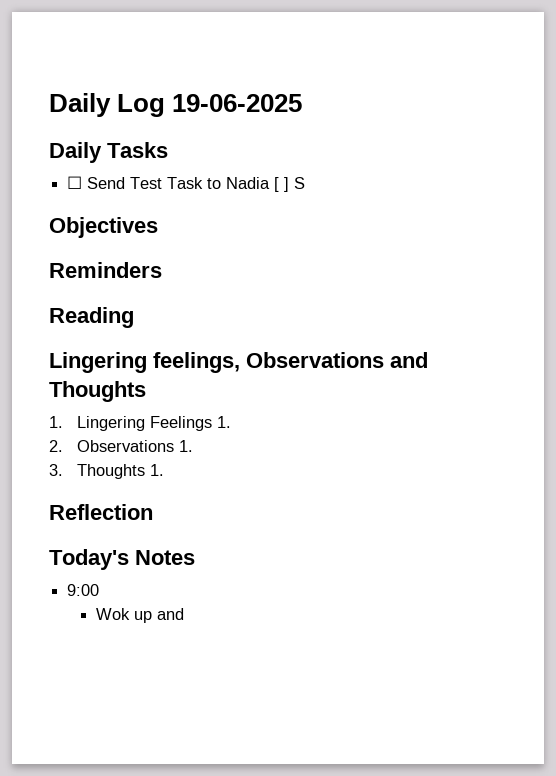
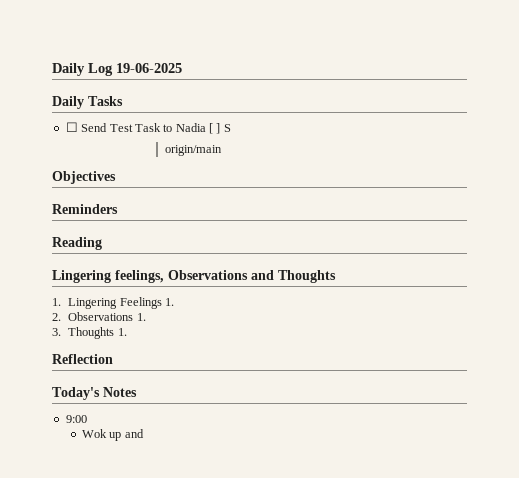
(306, 183) none -> [165,145,223,156] // origin/main

